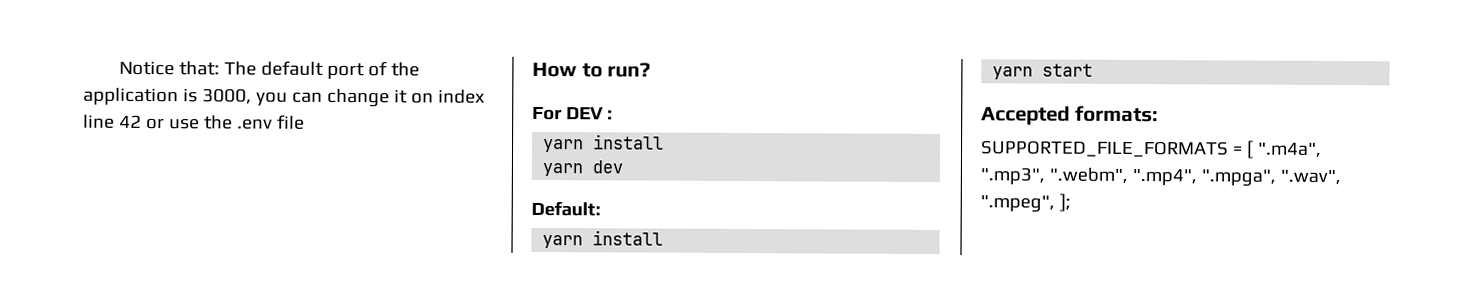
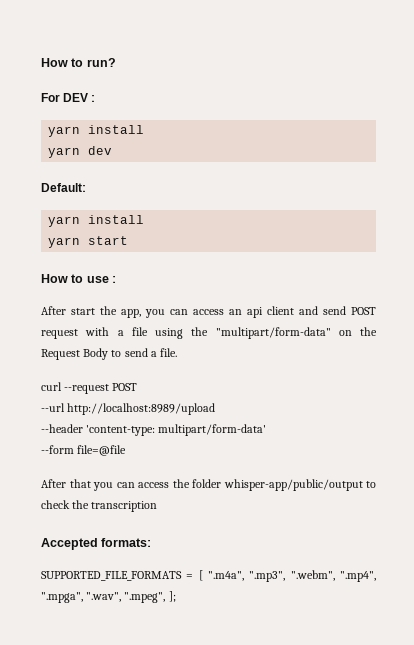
[118,60,420,80] [83,87,485,108] [83,114,305,130] Notice that: The default port of the application is 3000, you can change it on index line 42 or use the .env file // -> (41, 62) none
(1094, 70) none -> [41,274,117,283] [41,306,376,318] [41,327,377,339] [41,348,178,360] [41,382,138,394] [41,403,216,415] [41,424,267,436] [41,445,127,456] [41,479,376,491] [41,500,158,512] // How to use : // After start the app, you can access an api client and send POST request with a file using the "multipart/form-data" on the Request Body to send a file. // curl --request POST // --url http://localhost:8989/upload // --header 'content-type: multipart/form-data' // --form file=@file // After that you can access the folder whisper-app/public/output to check the transcription

